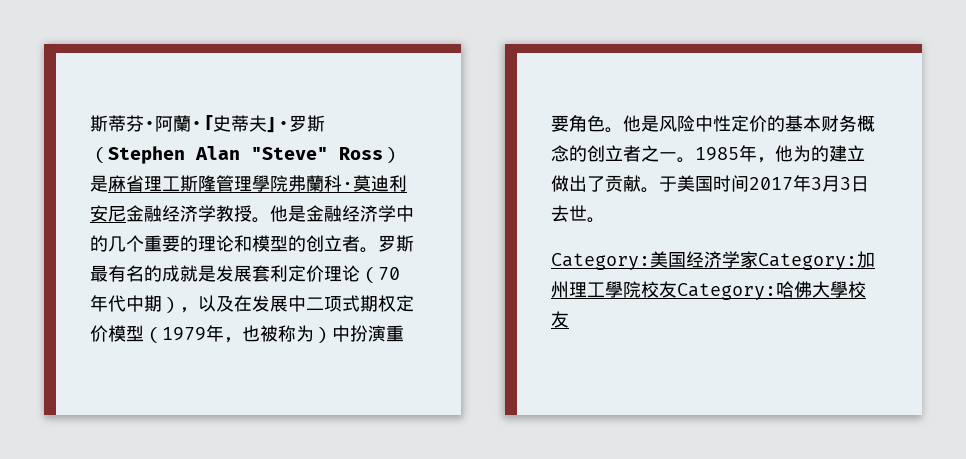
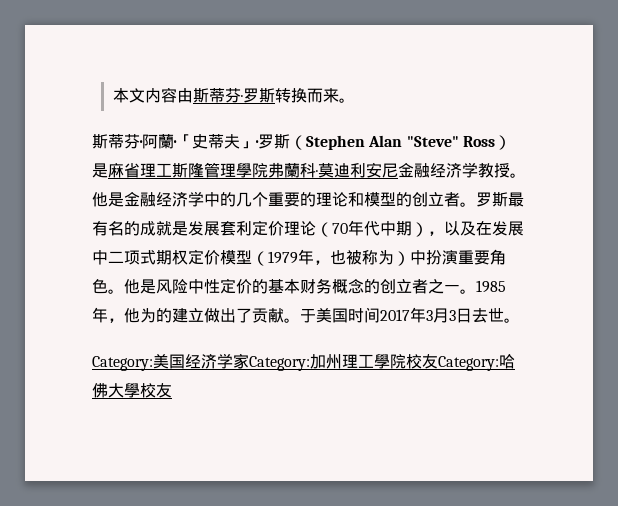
(90, 123) none -> [112,87,355,103] 本文内容由斯蒂芬·罗斯转换而来。 //

